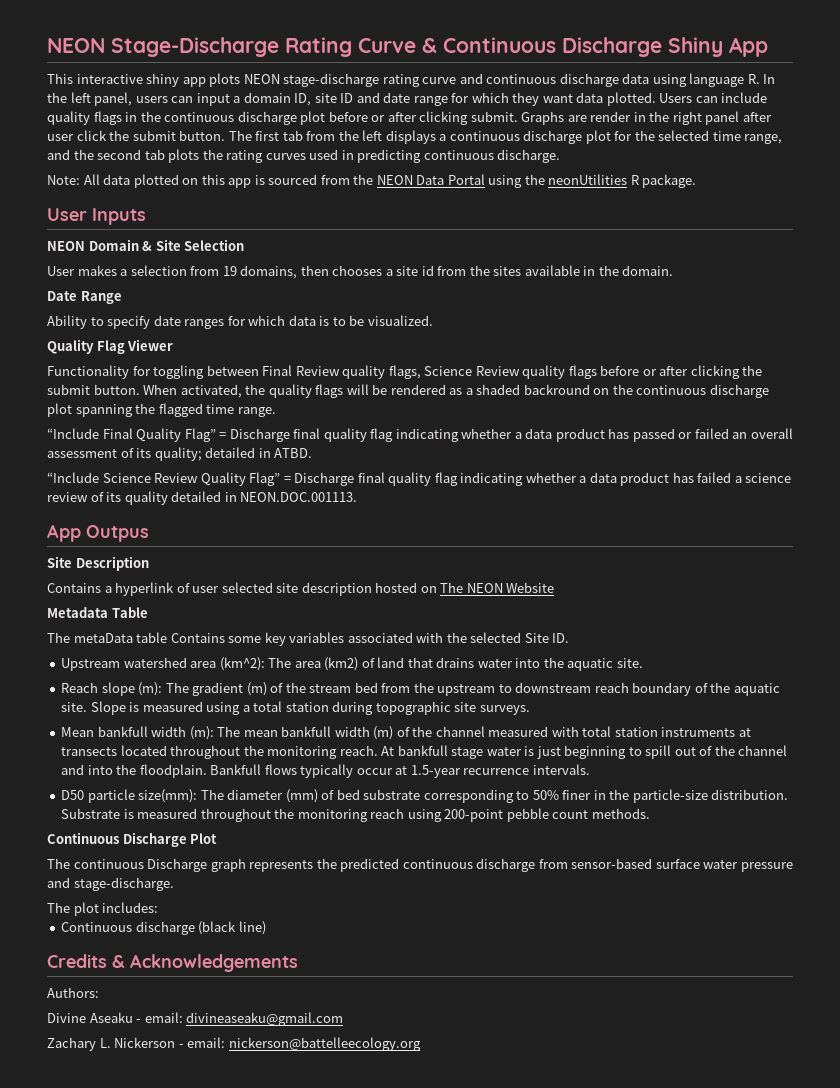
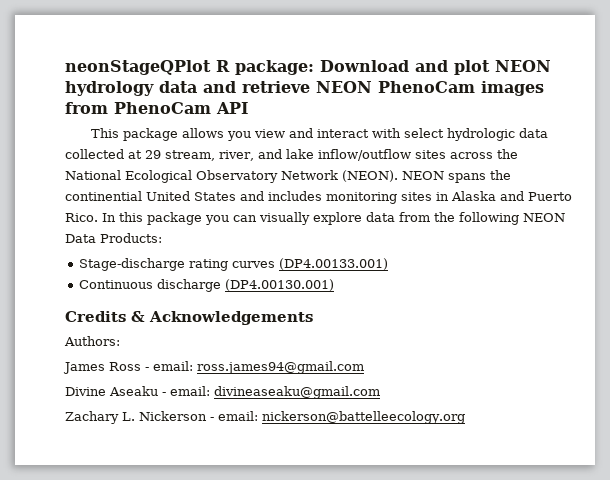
[47,37,768,57] [47,73,776,87] [47,92,768,106] [47,111,772,125] [47,130,783,144] [47,149,561,163] [47,174,697,188] [47,208,146,225] [47,239,245,251] [47,265,674,279] [47,291,122,304] [47,315,433,329] [47,339,174,354] [47,365,763,379] [47,384,769,398] [47,403,276,417] [47,428,793,442] [47,447,313,461] [47,472,792,486] [47,491,358,505] [47,524,149,542] [47,556,149,571] [47,582,555,596] [47,607,148,618] [47,632,570,646] [61,657,643,671] [61,682,780,696] [61,701,530,715] [61,726,751,740] [61,745,788,759] [61,764,590,778] [61,789,789,803] [61,808,650,822] [47,832,218,847] [47,858,793,872] [47,877,174,891] [47,902,159,916] NEON Stage-Discharge Rating Curve & Continuous Discharge Shiny App // This interactive shiny app plots NEON stage-discharge rating curve and continuous discharge data using language R. In the left panel, users can input a domain ID, site ID and date range for which they want data plotted. Users can include quality flags in the continuous discharge plot before or after clicking submit. Graphs are render in the right panel after user click the submit button. The first tab from the left displays a continuous discharge plot for the selected time range, and the second tab plots the rating curves used in predicting continuous discharge. // Note: All data plotted on this app is sourced from the NEON Data Portal using the neonUtilities R package. // User Inputs // NEON Domain & Site Selection // User makes a selection from 19 domains, then chooses a site id from the sites available in the domain. // Date Range // Ability to specify date ranges for which data is to be visualized. // Quality Flag Viewer // Functionality for toggling between Final Review quality flags, Science Review quality flags before or after clicking the submit button. When activated, the quality flags will be rendered as a shaded backround on the continuous discharge plot spanning the flagged time range. // “Include Final Quality Flag” = Discharge final quality flag indicating whether a data product has passed or failed an overall assessment of its quality; detailed in ATBD. // “Include Science Review Quality Flag” = Discharge final quality flag indicating whether a data product has failed a science review of its quality detailed in NEON.DOC.001113. // App Outpus // Site Description // Contains a hyperlink of user selected site description hosted on The NEON Website // Metadata Table // The metaData table Contains some key variables associated with the selected Site ID. // Upstream watershed area (km^2): The area (km2) of land that drains water into the aquatic site. // Reach slope (m): The gradient (m) of the stream bed from the upstream to downstream reach boundary of the aquatic site. Slope is measured using a total station during topographic site surveys. // Mean bankfull width (m): The mean bankfull width (m) of the channel measured with total station instruments at transects located throughout the monitoring reach. At bankfull stage water is just beginning to spill out of the channel and into the floodplain. Bankfull flows typically occur at 1.5-year recurrence intervals. // D50 particle size(mm): The diameter (mm) of bed substrate corresponding to 50% finer in the particle-size distribution. Substrate is measured throughout the monitoring reach using 200-point pebble count methods. // Continuous Discharge Plot // The continuous Discharge graph represents the predicted continuous discharge from sensor-based surface water pressure and stage-discharge. // The plot includes: -> [65,60,551,75] [65,81,544,96] [65,102,248,114] [91,128,549,141] [65,149,518,161] [65,170,511,183] [65,191,572,204] [65,212,565,225] [65,233,162,243] [78,258,388,271] neonStageQPlot R package: Download and plot NEON hydrology data and retrieve NEON PhenoCam images from PhenoCam API // This package allows you view and interact with select hydrologic data collected at 29 stream, river, and lake inflow/outflow sites across the National Ecological Observatory Network (NEON). NEON spans the continential United States and includes monitoring sites in Alaska and Puerto Rico. In this package you can visually explore data from the following NEON Data Products: // Stage-discharge rating curves (DP4.00133.001)
[198,921,266,935] (black line) -> [224,279,334,291] (DP4.00130.001)
(99, 992) none -> [63,361,364,374] // James Ross - email: ross.james94@gmail.com

